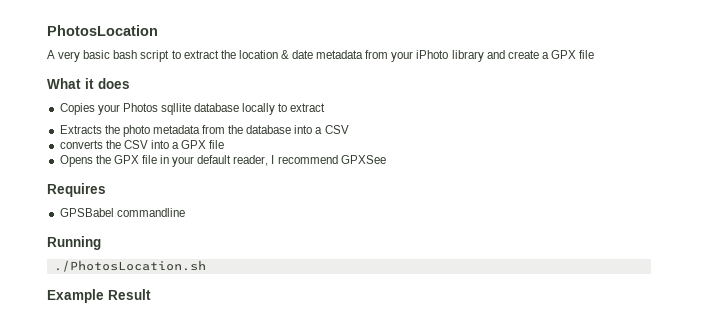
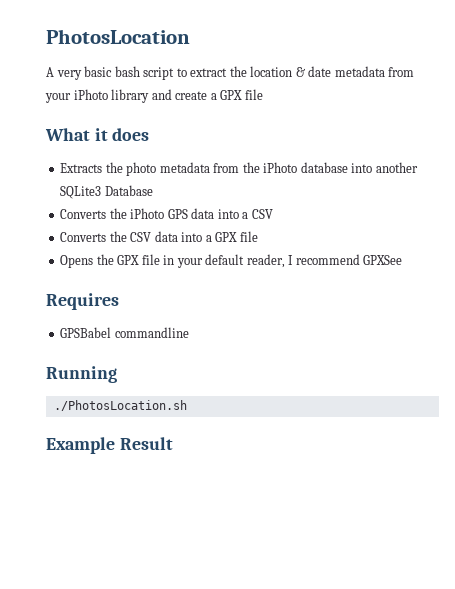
[59,103,326,115] // Copies your Photos sqllite database locally to extract -> (150, 134) none
(244, 129) none -> [263,162,298,173] iPhoto
(313, 129) none -> [375,162,418,173] [60,185,153,199] [60,208,239,219] another SQLite3 Database // Converts the iPhoto GPS data into
[59,140,103,149] converts -> [60,232,107,242] Converts
(148, 144) none -> [154,231,178,242] data

